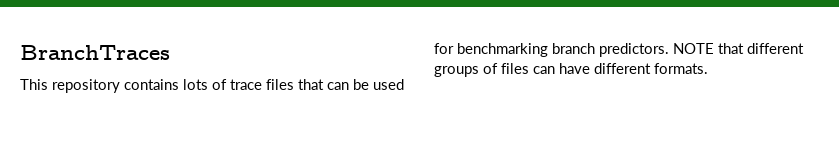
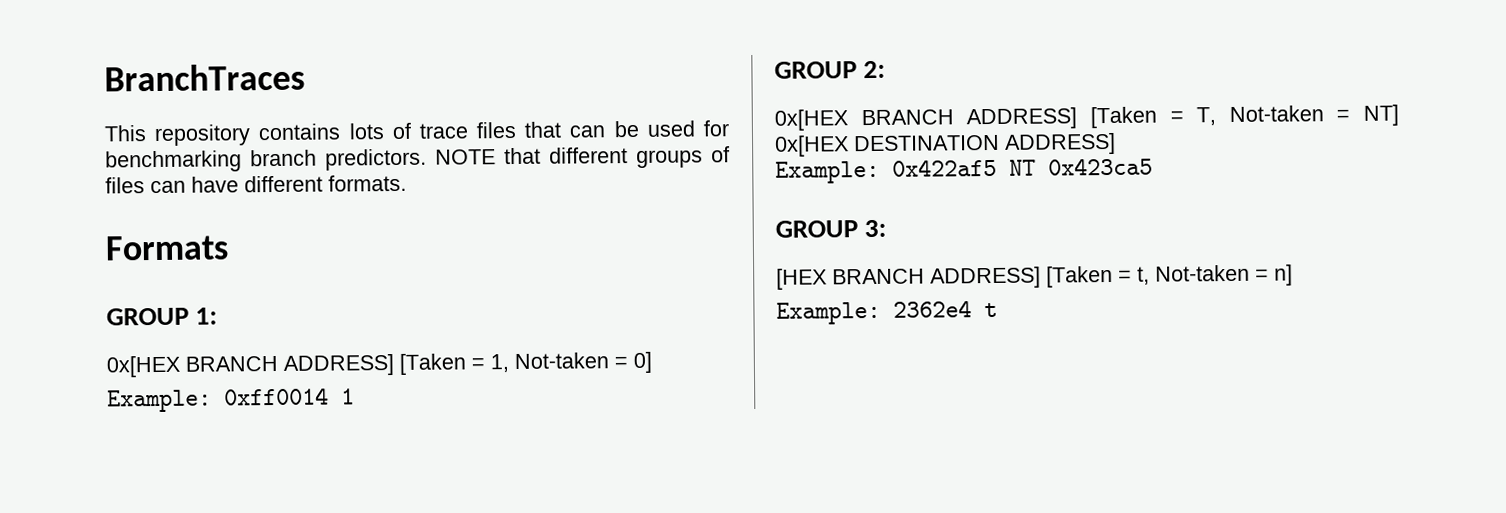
(708, 68) none -> [105,235,229,261] [106,307,218,326] [106,351,652,378] [107,387,355,413] [774,60,886,79] [774,104,1399,131] [774,132,1116,157] [775,157,1153,184] [775,219,887,238] [776,264,1293,290] [776,300,998,325] // Formats // GROUP 1: // 0x[HEX BRANCH ADDRESS] [Taken = 1, Not-taken = 0] // Example: 0xff0014 1 // GROUP 2: // 0x[HEX BRANCH ADDRESS] [Taken = T, Not-taken = NT] 0x[HEX DESTINATION ADDRESS] // Example: 0x422af5 NT 0x423ca5 // GROUP 3: // [HEX BRANCH ADDRESS] [Taken = t, Not-taken = n] // Example: 2362e4 t

